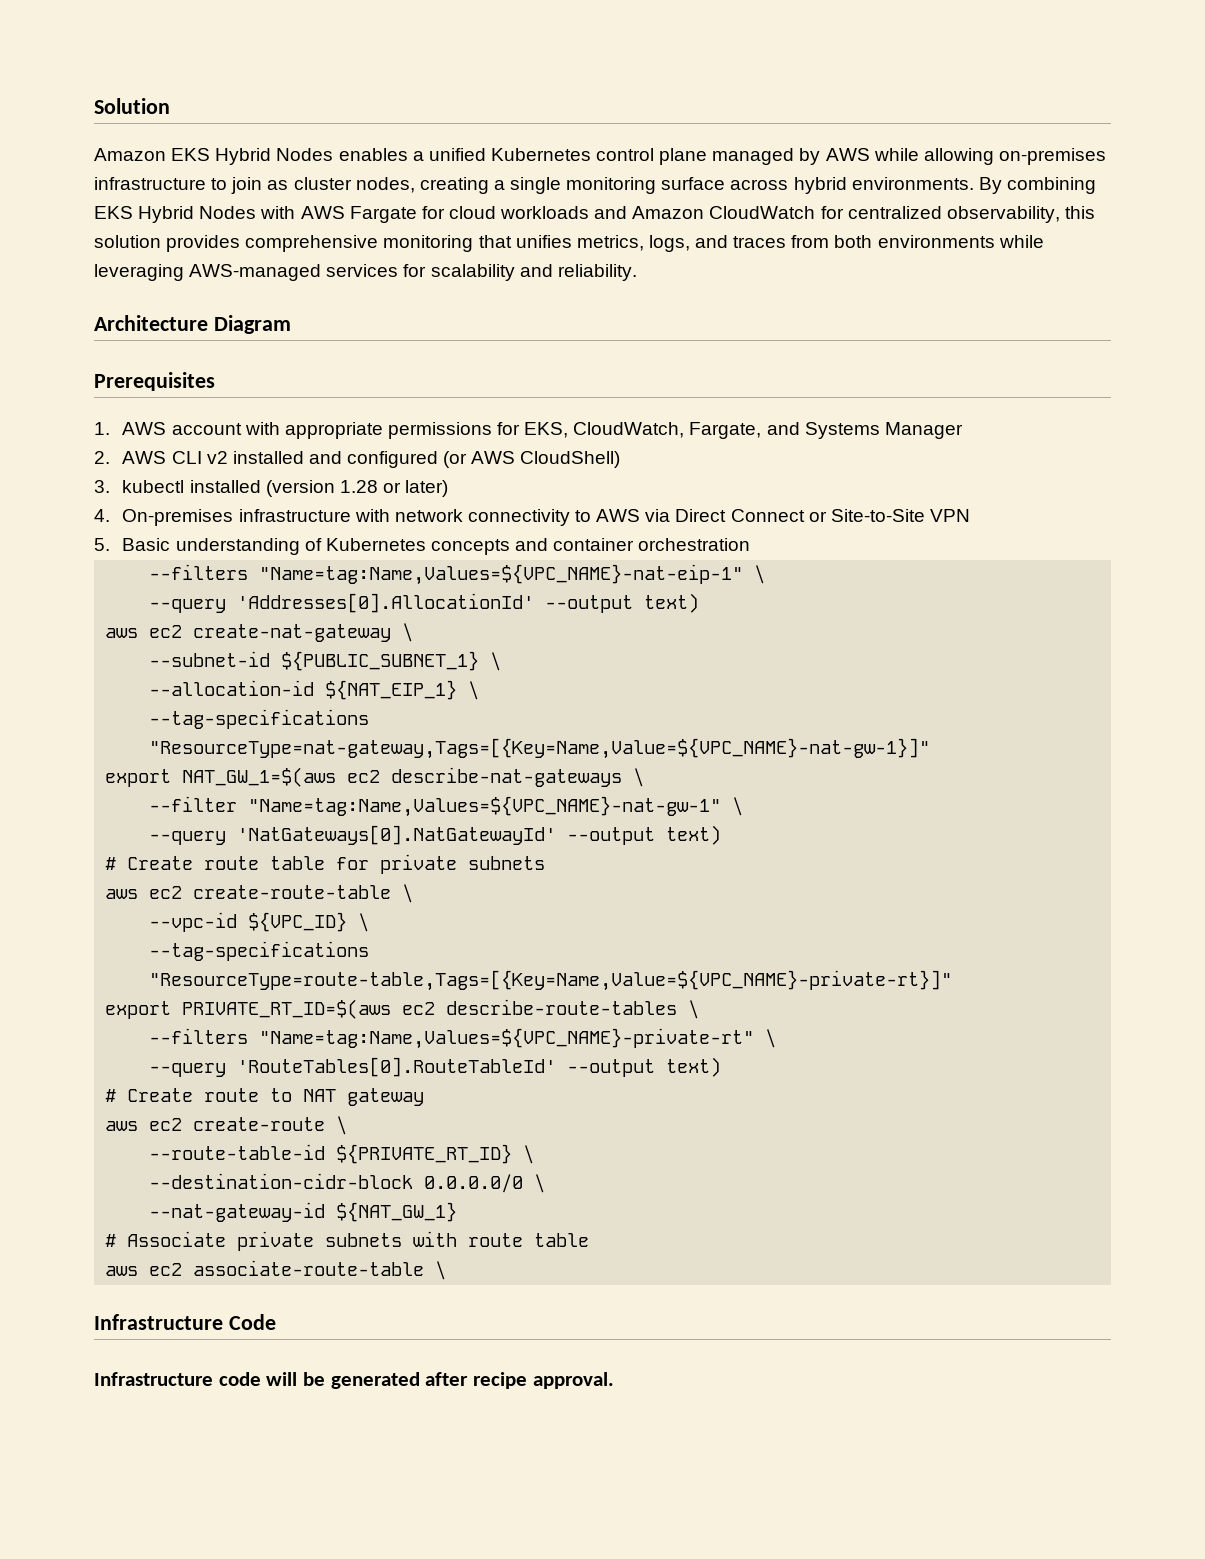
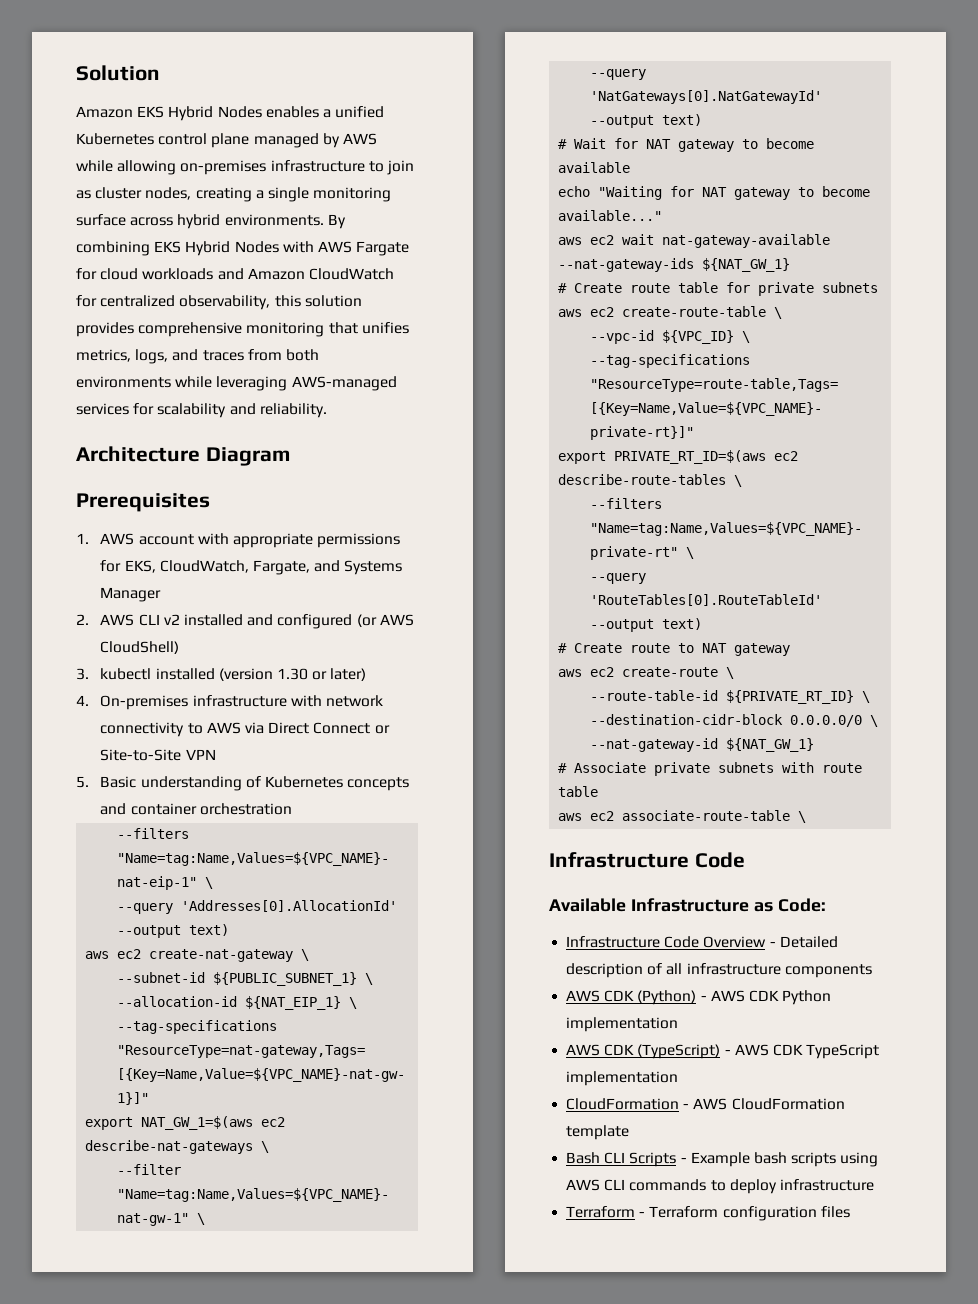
[339,480,378,493] 1.28 -> [277,668,309,680] 1.30
(722, 835) none -> [558,138,815,152] [558,162,631,173] [558,186,871,200] [558,210,663,221] [558,234,831,248] [558,258,791,272] // # Wait for NAT gateway to become available // echo "Waiting for NAT gateway to become available..." // aws ec2 wait nat-gateway-available --nat-gateway-ids ${NAT_GW_1}
[94,1372,614,1389] Infrastructure code will be generated after recipe approval. -> [549,898,826,912] [566,936,838,948] [566,963,872,978] [566,990,832,1005] [566,1017,679,1032] [566,1044,880,1059] [566,1071,679,1086] [566,1098,845,1110] [566,1125,630,1140] [566,1152,879,1167] [566,1179,874,1194] [566,1206,850,1221] Available Infrastructure as Code: // Infrastructure Code Overview - Detailed description of all infrastructure components // AWS CDK (Python) - AWS CDK Python implementation // AWS CDK (TypeScript) - AWS CDK TypeScript implementation // CloudFormation - AWS CloudFormation template // Bash CLI Scripts - Example bash scripts using AWS CLI commands to deploy infrastructure // Terraform - Terraform configuration files

